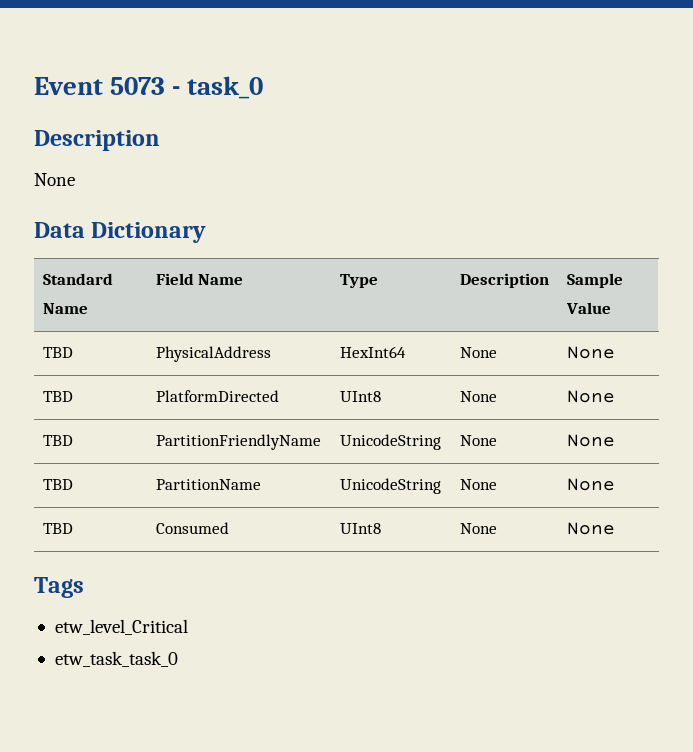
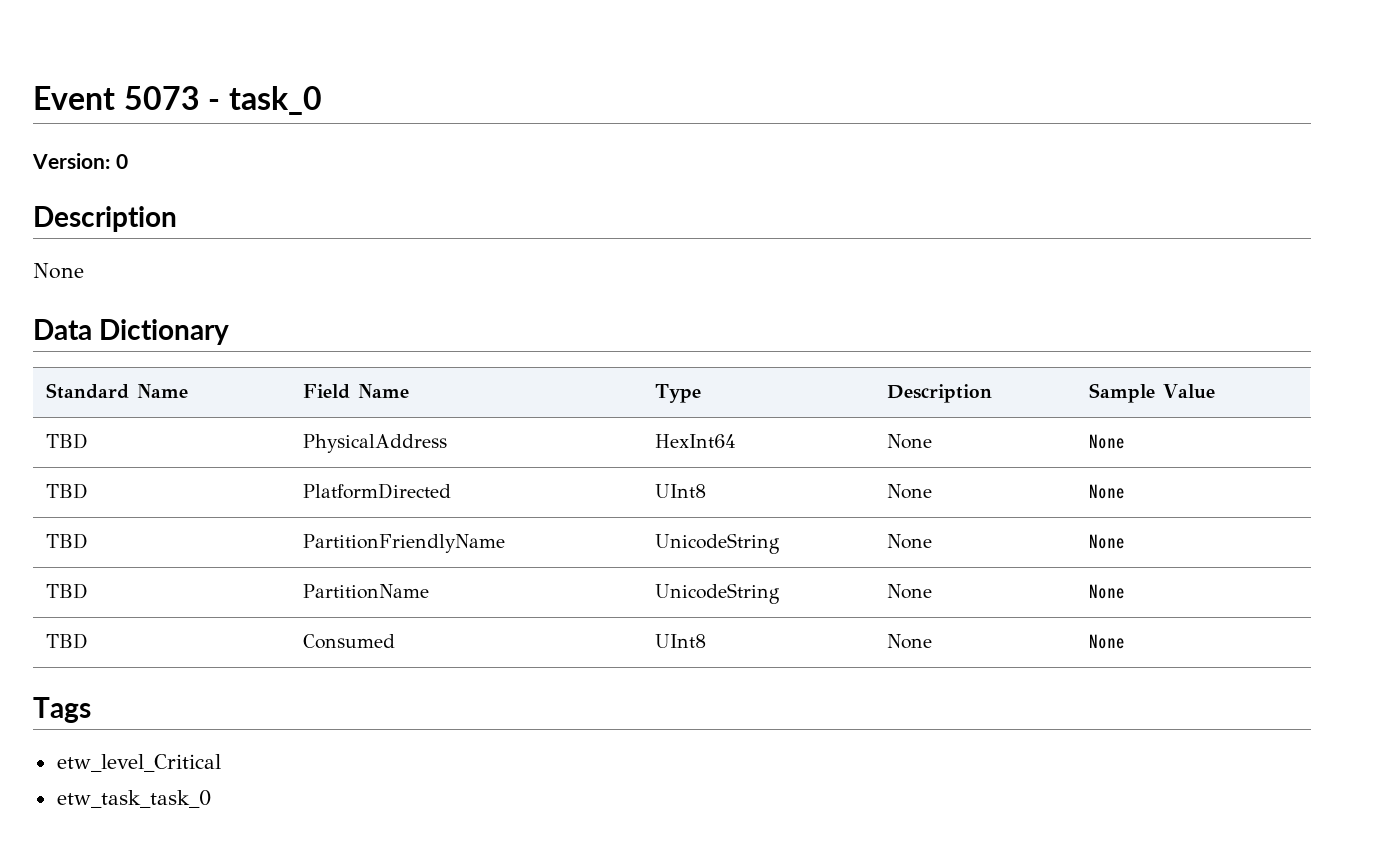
(264, 87) none -> [32,153,128,169] // Version: 0

